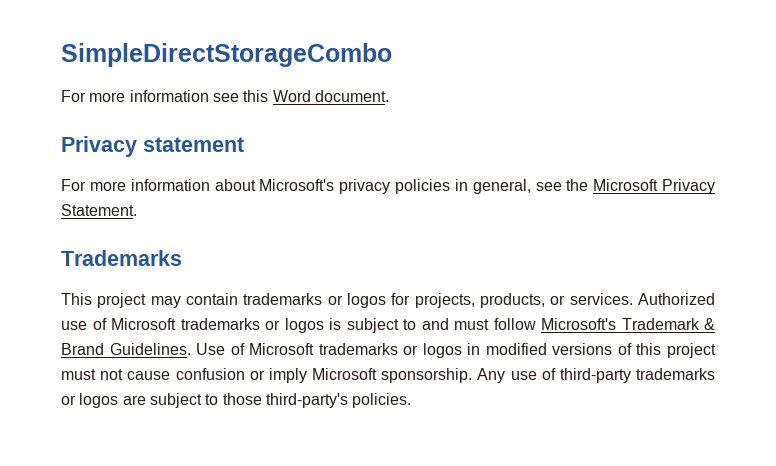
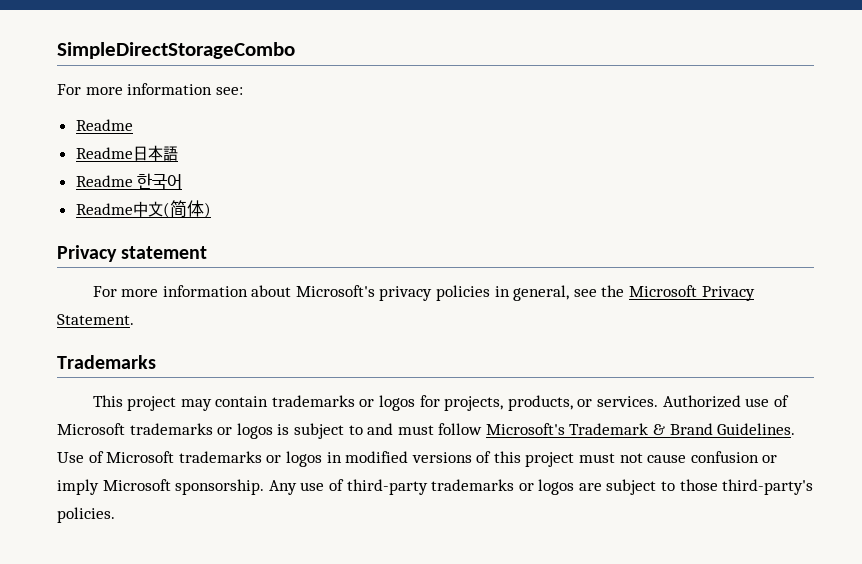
[212,90,389,102] see this Word document. -> [215,87,243,95] [75,119,133,131] [75,145,178,161] [75,173,183,190] [75,200,211,218] see: // Readme // Readme日本語 // Readme 한국어 // Readme中文(简体)

